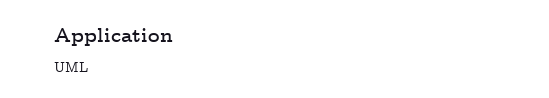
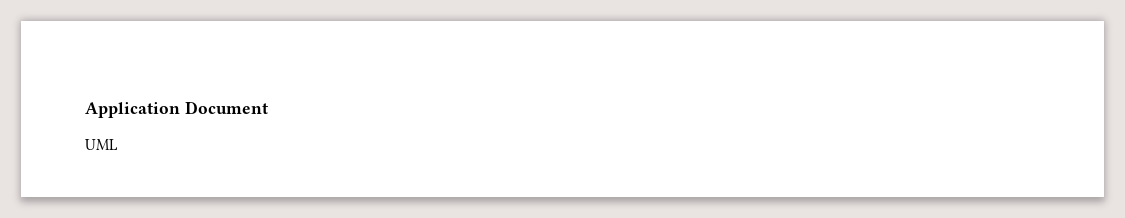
(173, 37) none -> [184,101,268,114] Document

